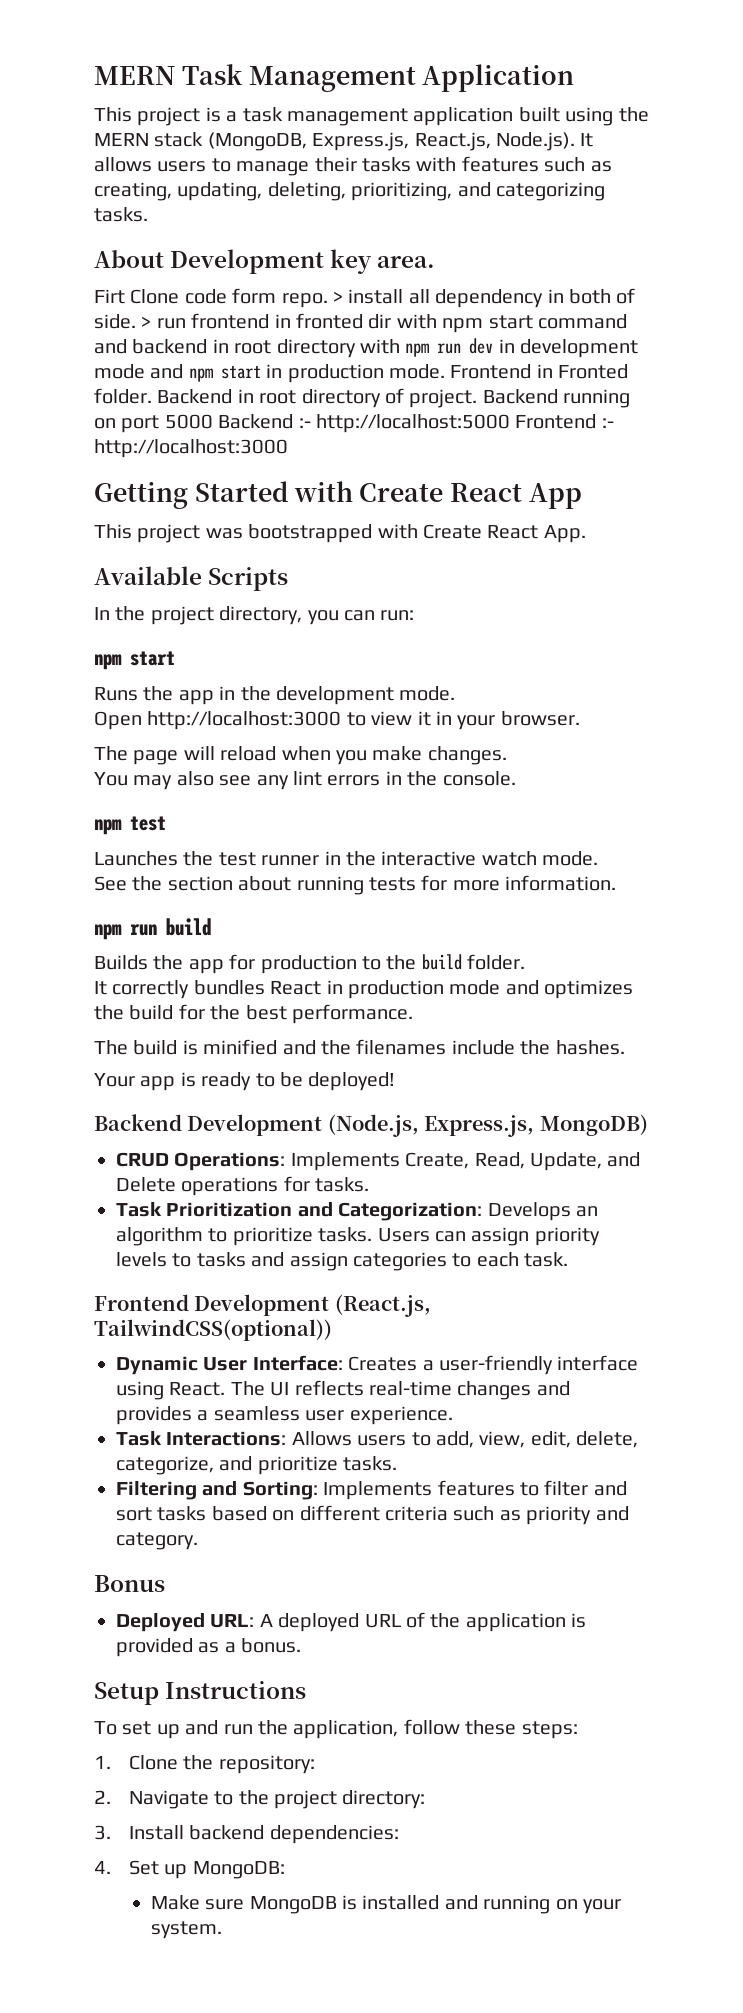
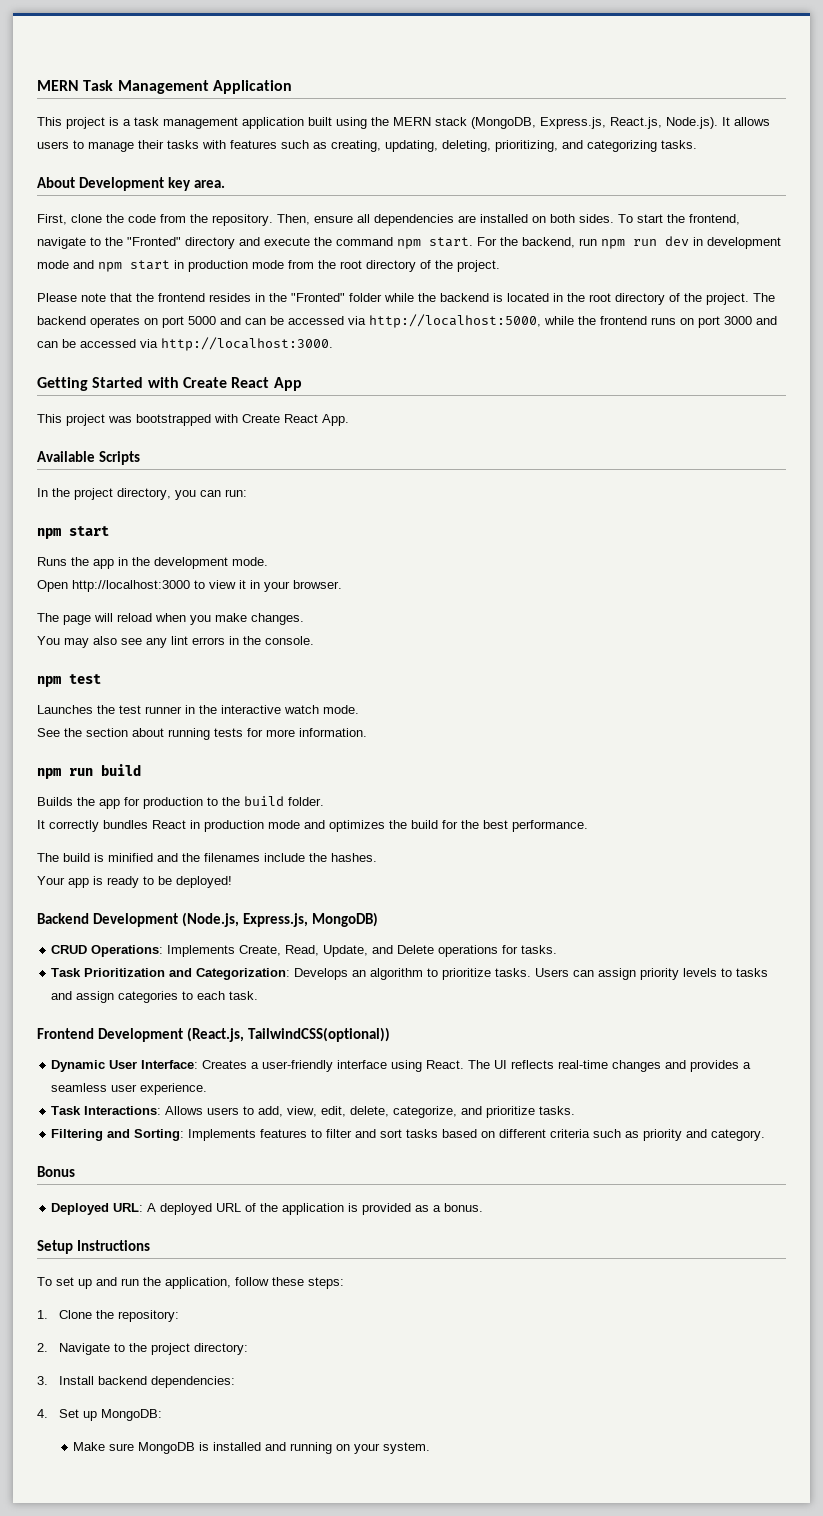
[94,288,636,308] [94,313,627,333] [94,339,400,358] Firt Clone code form repo. > install all dependency in both of side. > run frontend in fronted dir with npm start command and backend in root directory with -> [37,214,740,226] [37,237,597,249] First, clone the code from the repository. Then, ensure all dependencies are installed on both sides. To start the frontend, navigate to the "Fronted" directory and execute the command npm start. For the backend, run
[389,364,629,379] [94,388,631,408] [94,414,614,433] [94,439,288,458] mode. Frontend in Fronted folder. Backend in root directory of project. Backend running on port 5000 Backend :- http://localhost:5000 Frontend :- http://localhost:3000 -> [252,260,500,272] [37,293,775,305] [37,314,777,328] [37,337,333,351] mode from the root directory of the project. // Please note that the frontend resides in the "Fronted" folder while the backend is located in the root directory of the project. The backend operates on port 5000 and can be accessed via http://localhost:5000, while the frontend runs on port 3000 and can be accessed via http://localhost:3000.

